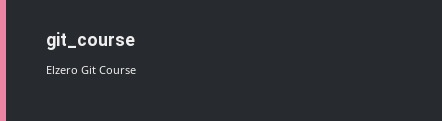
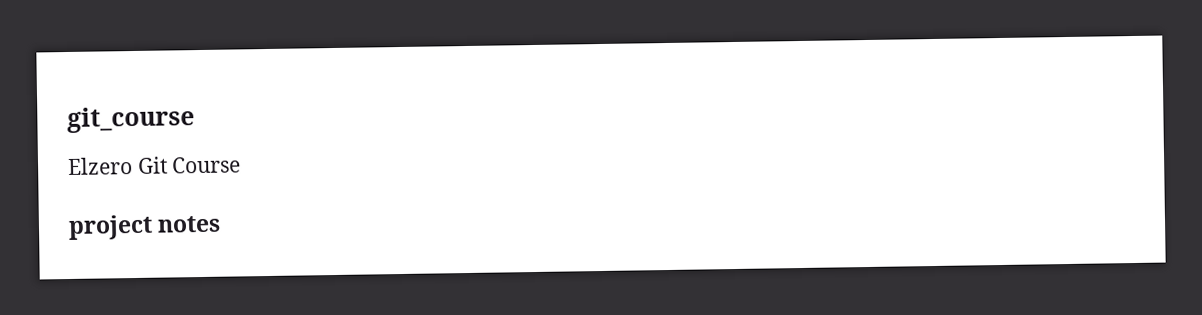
(136, 70) none -> [68,214,222,240] // project notes

